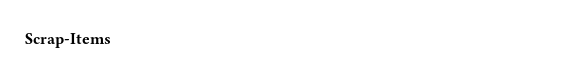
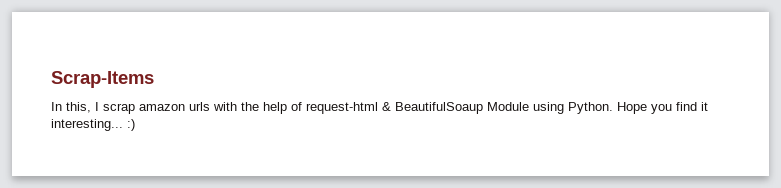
(111, 40) none -> [51,102,708,114] [51,119,135,131] // In this, I scrap amazon urls with the help of request-html & BeautifulSoaup Module using Python. Hope you find it interesting... :)

